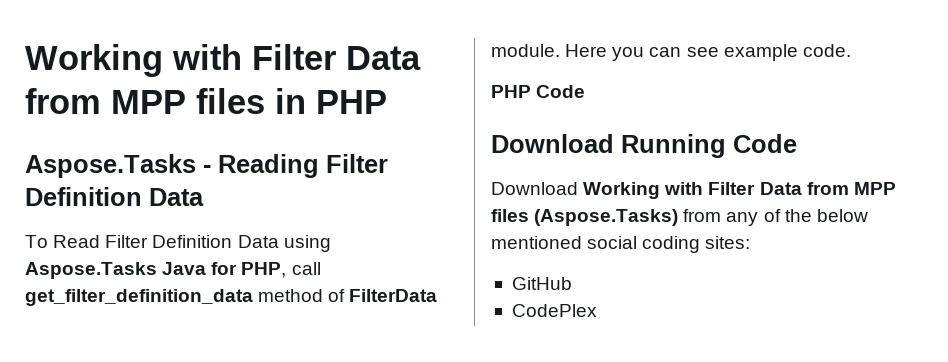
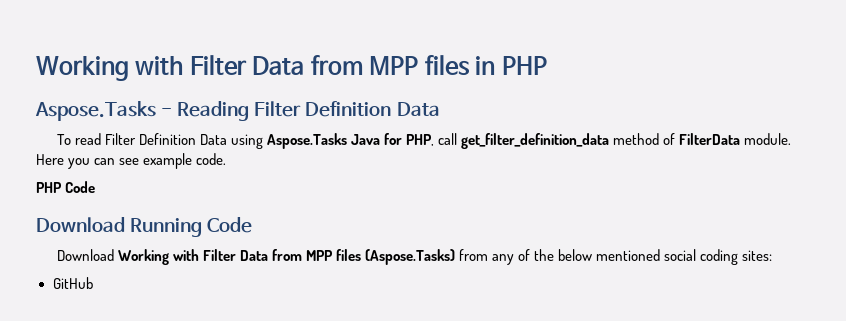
[53,235,101,248] Read -> [74,133,101,145] read
[511,304,597,317] // CodePlex -> (93, 283) none

